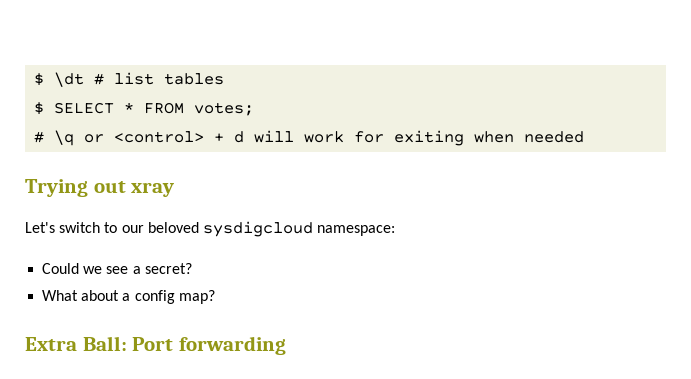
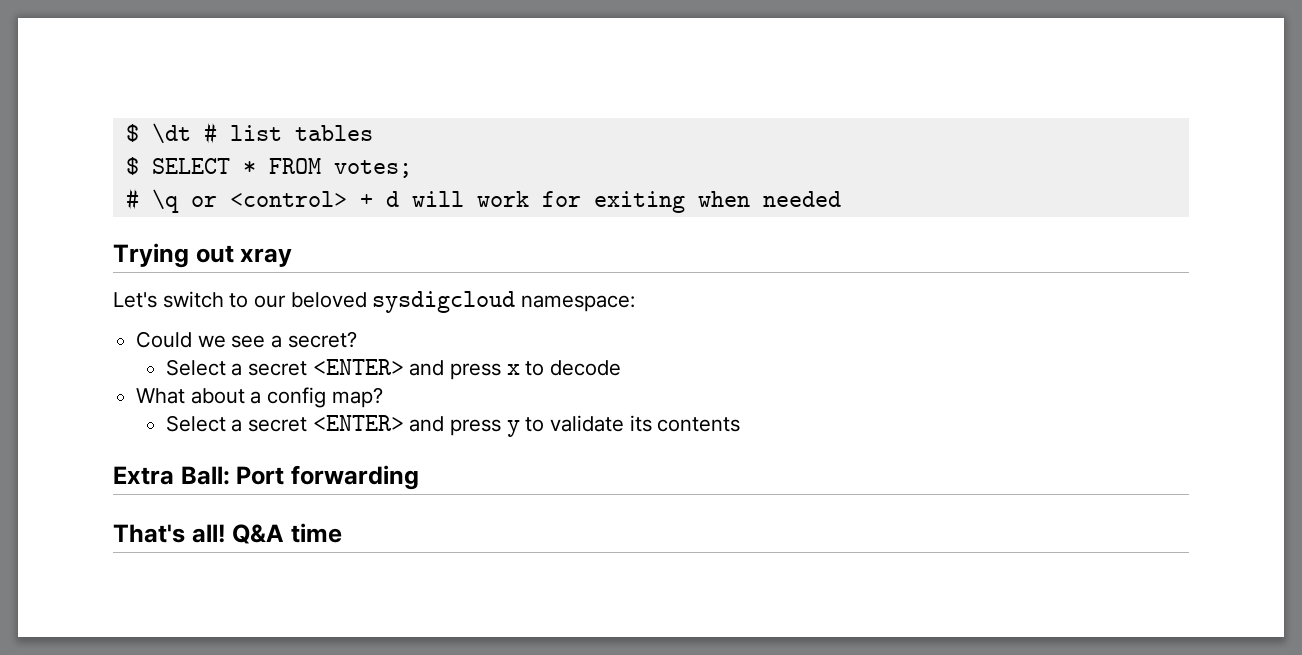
(192, 268) none -> [165,359,622,380] // Select a secret <ENTER> and press x to decode
(215, 297) none -> [165,415,741,437] // Select a secret <ENTER> and press y to validate its contents
(287, 345) none -> [113,523,342,544] // That's all! Q&A time

